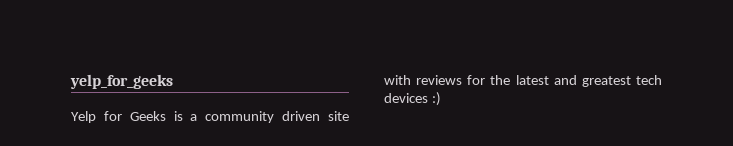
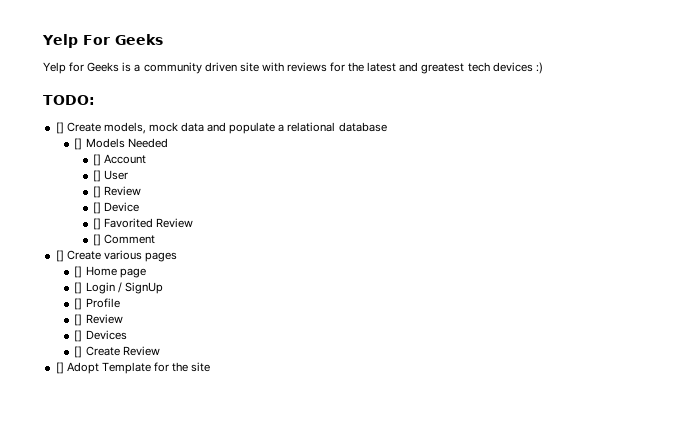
[70,74,173,89] yelp_for_geeks -> [42,34,163,48] Yelp For Geeks
(441, 99) none -> [43,95,95,105] [55,122,387,134] [74,138,168,150] [93,154,147,166] [93,170,129,182] [93,186,142,198] [93,202,140,214] [93,218,194,230] [93,234,156,246] [55,250,177,262] [74,266,146,278] [74,282,163,294] [74,298,120,310] [74,314,123,326] [74,330,127,342] [74,346,160,358] [55,362,211,374] // TODO: // [] Create models, mock data and populate a relational database // [] Models Needed // [] Account // [] User // [] Review // [] Device // [] Favorited Review // [] Comment // [] Create various pages // [] Home page // [] Login / SignUp // [] Profile // [] Review // [] Devices // [] Create Review // [] Adopt Template for the site

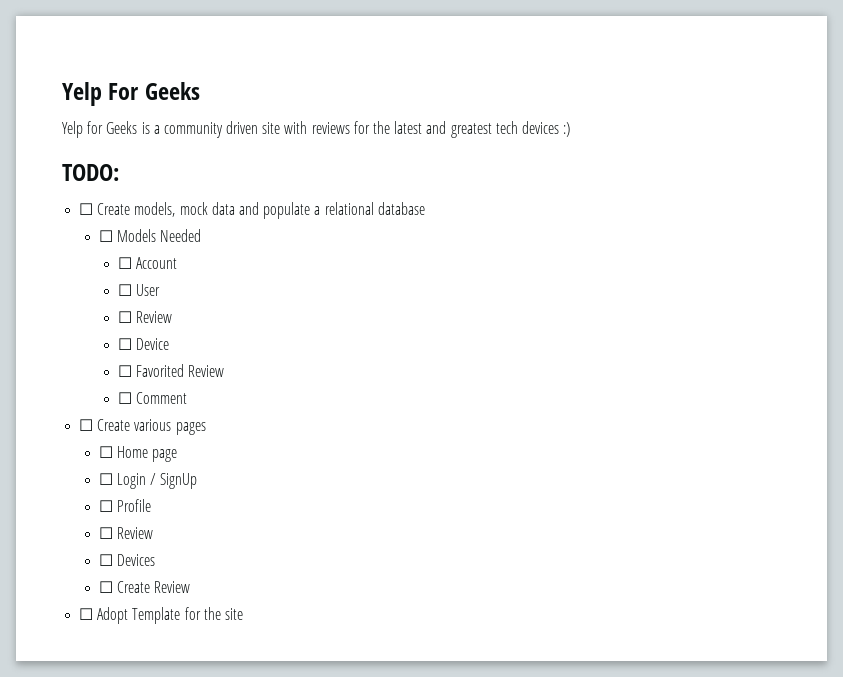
[55,122,64,134] [] -> [79,203,94,215] ☐
[74,138,83,150] [] -> [98,230,113,242] ☐
[93,154,102,166] [] -> [117,257,132,269] ☐
[93,170,102,182] [] -> [117,284,132,296] ☐
[93,186,142,198] [93,202,102,214] [] Review // [] -> [117,311,173,323] [117,338,132,350] ☐ Review // ☐
[93,218,102,230] [] -> [117,365,132,377] ☐
[93,234,102,246] [] -> [117,392,132,404] ☐
[55,250,64,262] [] -> [79,419,94,431] ☐
[74,266,83,278] [] -> [98,446,113,458] ☐
[74,282,83,294] [] -> [98,473,113,485] ☐
[74,298,83,310] [] -> [98,500,113,512] ☐
[74,314,123,326] [74,330,83,342] [] Review // [] -> [98,527,153,539] [98,554,113,566] ☐ Review // ☐
[74,346,83,358] [] -> [98,581,113,593] ☐
[55,362,64,374] [] -> [79,608,94,620] ☐

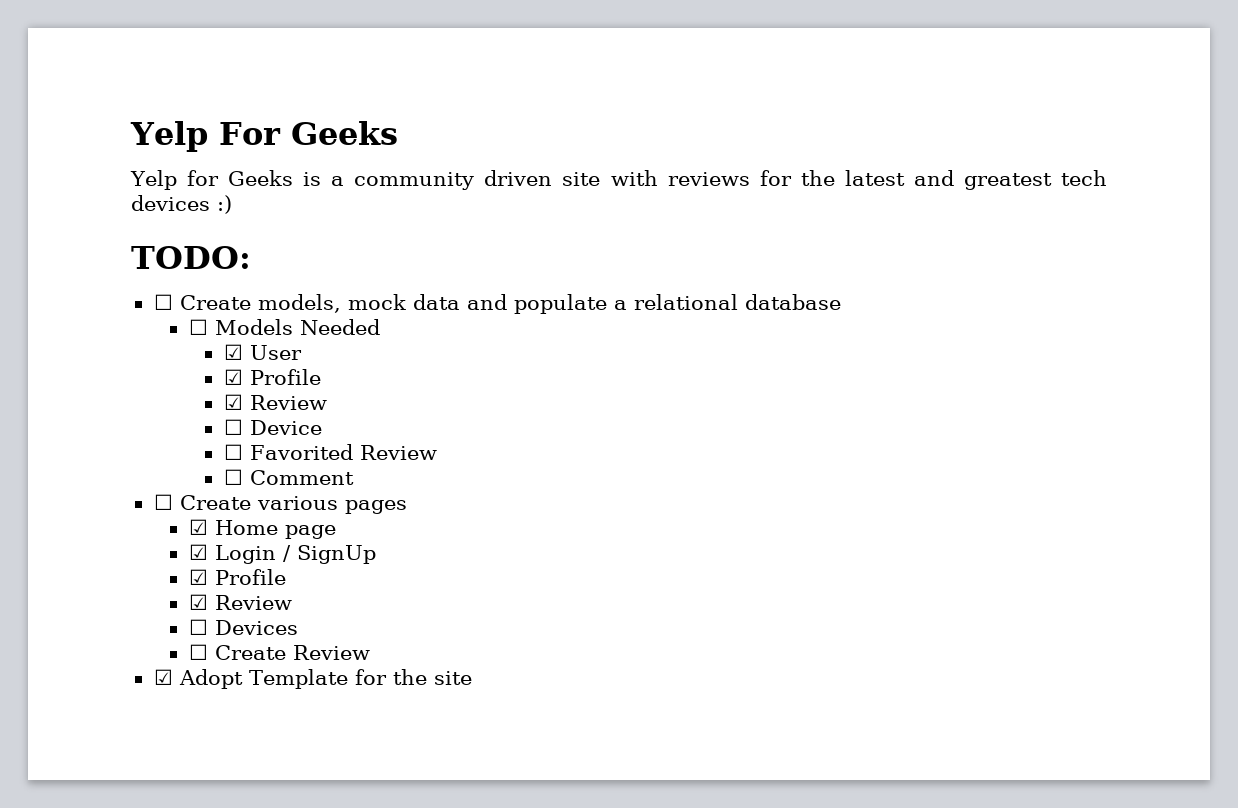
[117,257,178,269] [117,284,161,296] [117,311,132,323] ☐ Account // ☐ User // ☐ -> [223,344,302,360] [223,369,321,385] [223,394,243,410] ☑ User // ☑ Profile // ☑
[98,446,113,458] ☐ -> [188,519,208,535] ☑
[98,473,113,485] ☐ -> [188,544,208,560] ☑
[98,499,151,512] [98,527,113,539] ☐ Profile // ☐ -> [188,569,286,585] [188,594,208,610] ☑ Profile // ☑
[79,608,94,620] ☐ -> [153,669,173,685] ☑

